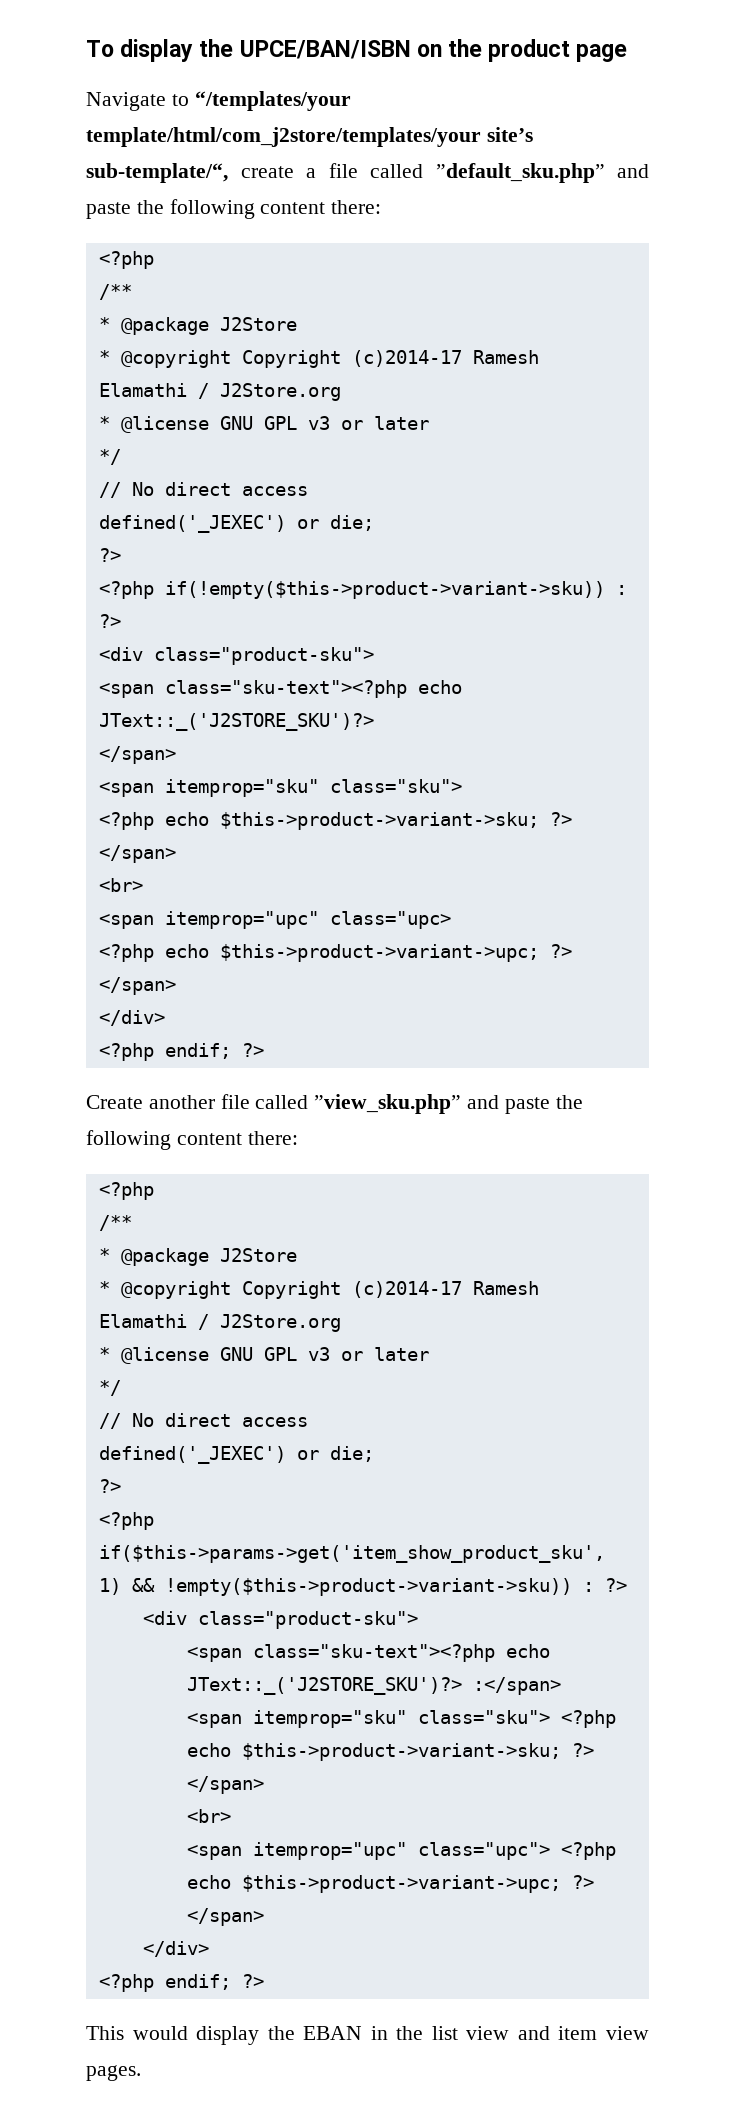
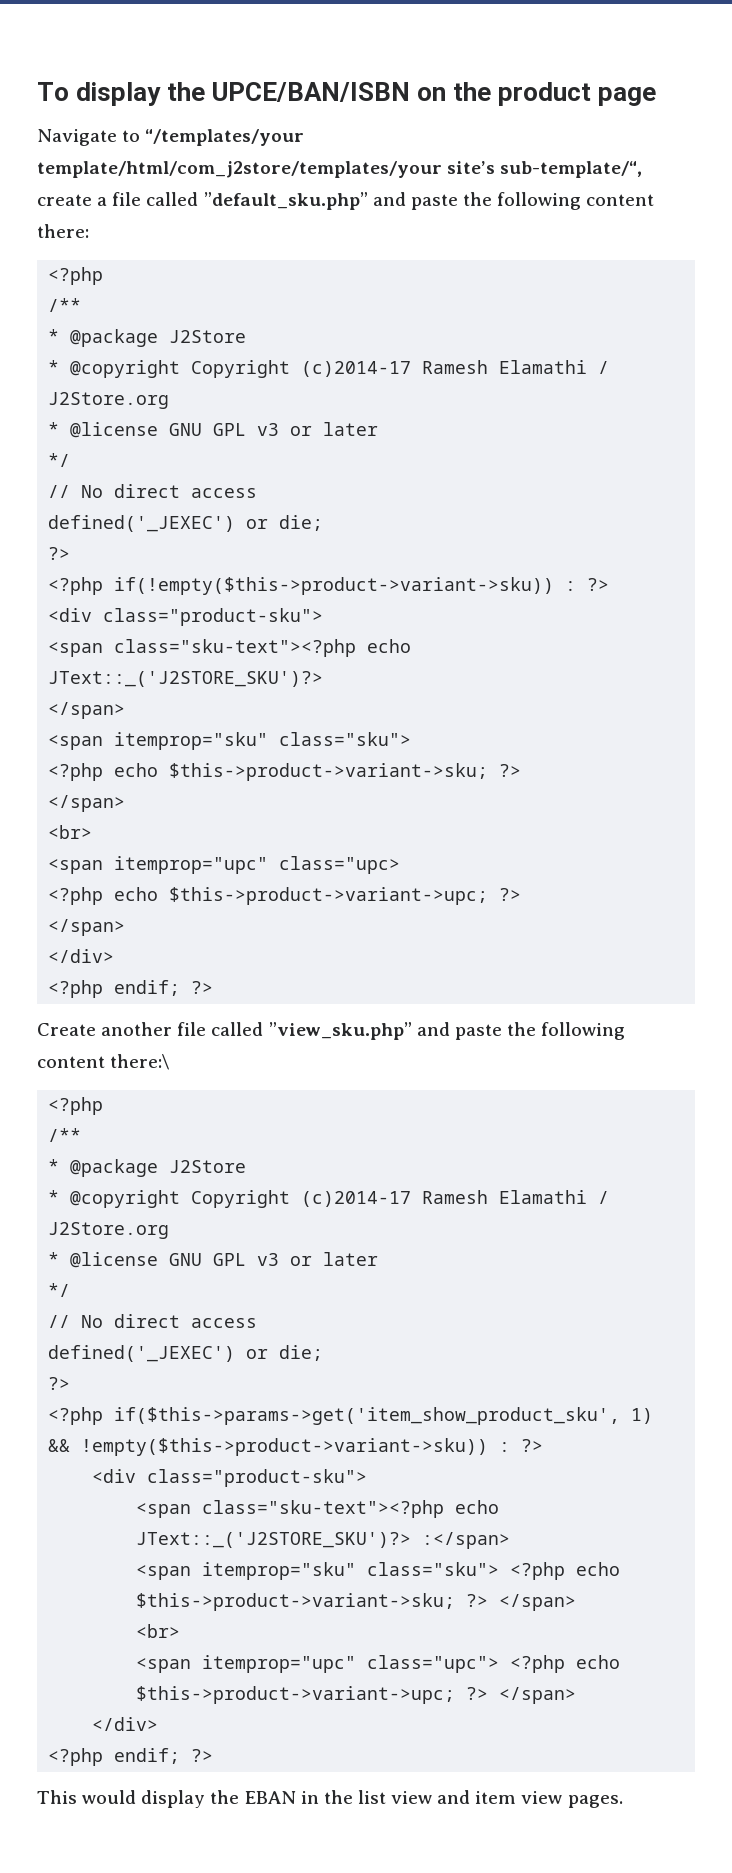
[247,1131,298,1145] there: -> [110,1054,171,1070] there:\

